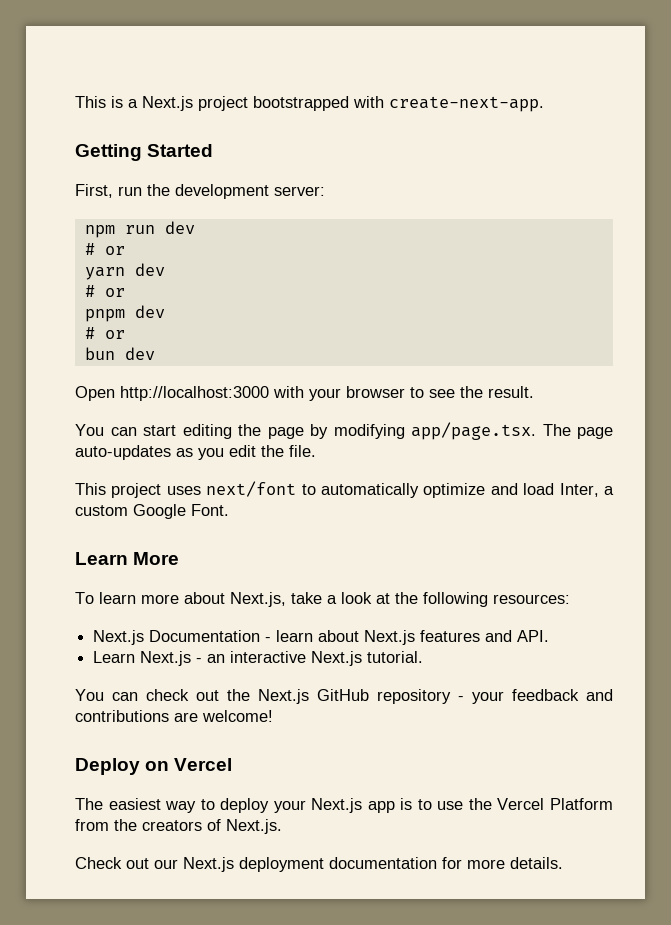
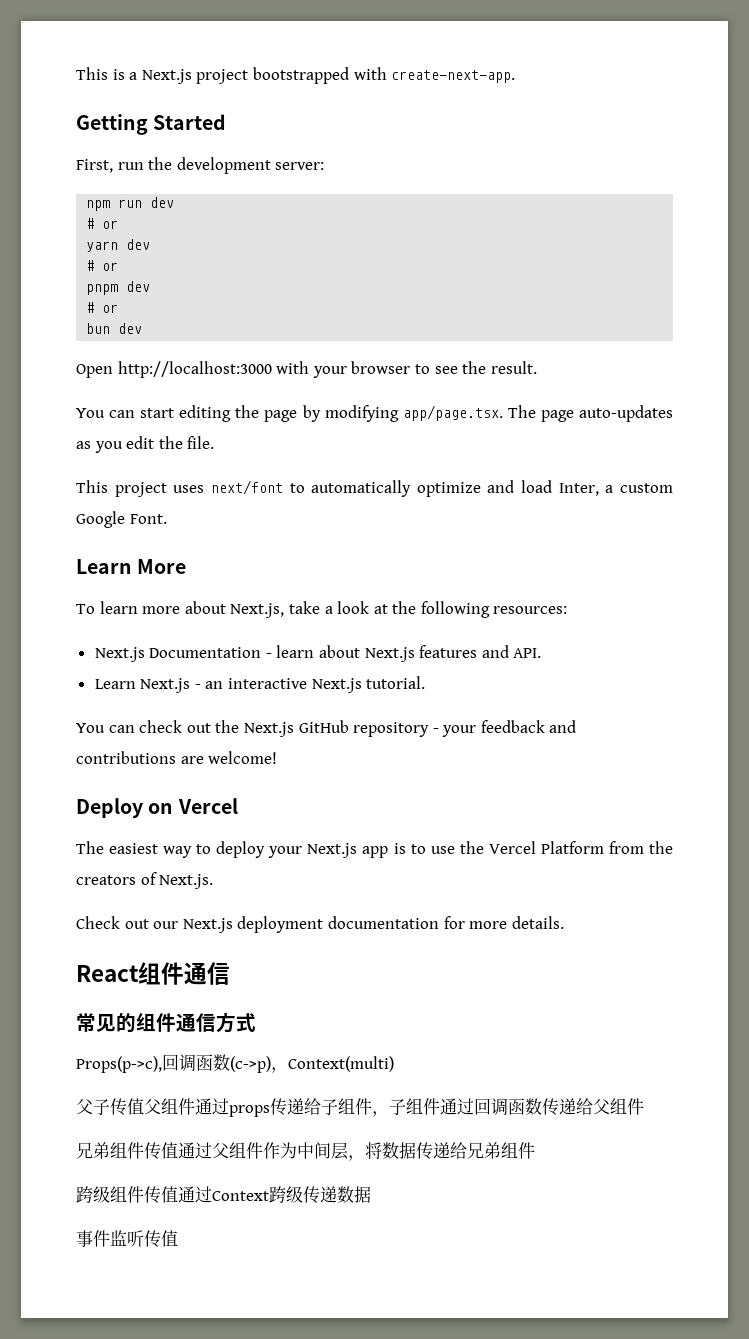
(563, 863) none -> [76,962,230,985] [76,1012,256,1033] [76,1054,394,1073] [76,1098,644,1117] [76,1142,535,1161] [76,1186,371,1204] [76,1230,178,1248] // React组件通信 // 常见的组件通信方式 // Props(p->c),回调函数(c->p)，Context(multi) // 父子传值父组件通过props传递给子组件，子组件通过回调函数传递给父组件 // 兄弟组件传值通过父组件作为中间层，将数据传递给兄弟组件 // 跨级组件传值通过Context跨级传递数据 // 事件监听传值

